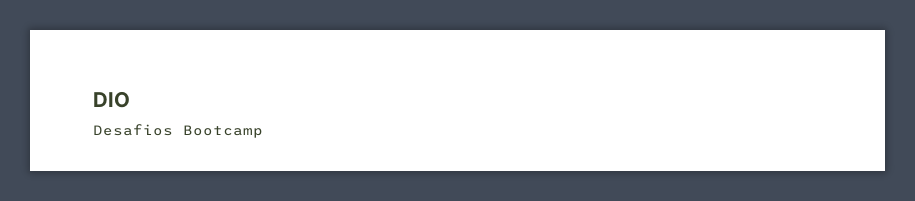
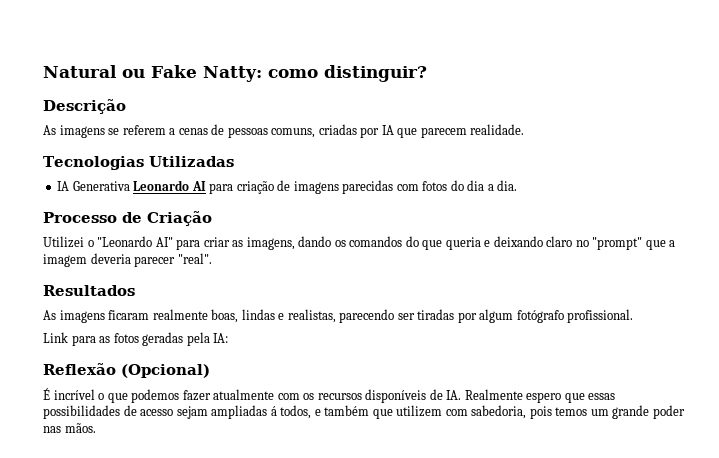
[93,91,130,108] [93,124,263,138] DIO // Desafios Bootcamp -> [43,65,427,82] [43,99,126,114] [43,124,525,138] [43,156,234,170] [57,180,518,194] [43,211,212,226] [43,236,676,250] [43,253,212,267] [43,285,135,296] [43,309,634,323] [43,332,229,346] [43,363,210,378] [43,388,616,403] [43,405,685,419] [43,423,96,433] Natural ou Fake Natty: como distinguir? // Descrição // As imagens se referem a cenas de pessoas comuns, criadas por IA que parecem realidade. // Tecnologias Utilizadas // IA Generativa Leonardo AI para criação de imagens parecidas com fotos do dia a dia. // Processo de Criação // Utilizei o "Leonardo AI" para criar as imagens, dando os comandos do que queria e deixando claro no "prompt" que a imagem deveria parecer "real". // Resultados // As imagens ficaram realmente boas, lindas e realistas, parecendo ser tiradas por algum fotógrafo profissional. // Link para as fotos geradas pela IA: // Reflexão (Opcional) // É incrível o que podemos fazer atualmente com os recursos disponíveis de IA. Realmente espero que essas possibilidades de acesso sejam ampliadas á todos, e também que utilizem com sabedoria, pois temos um grande poder nas mãos.

